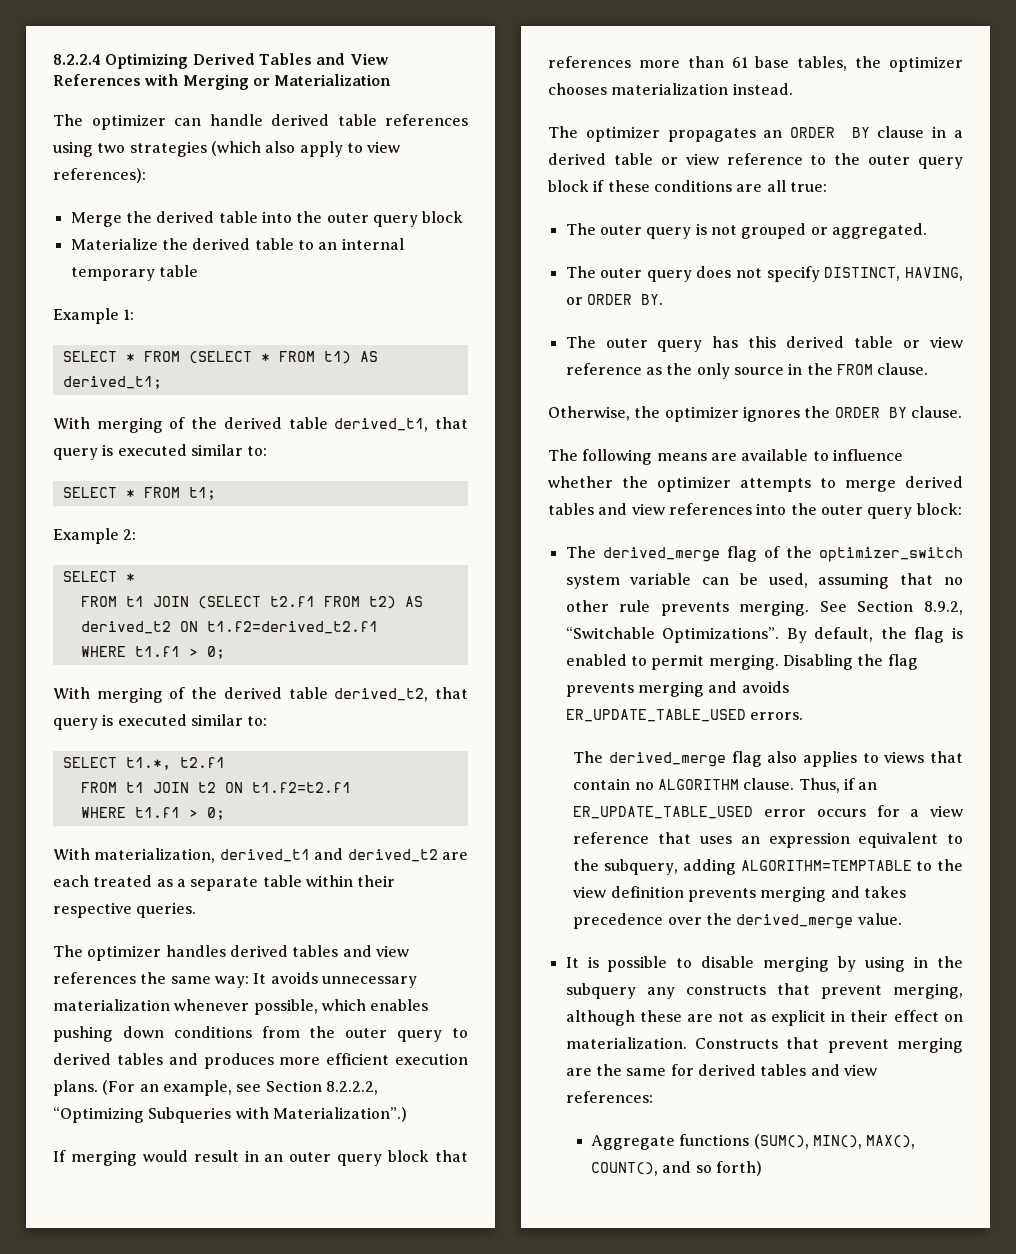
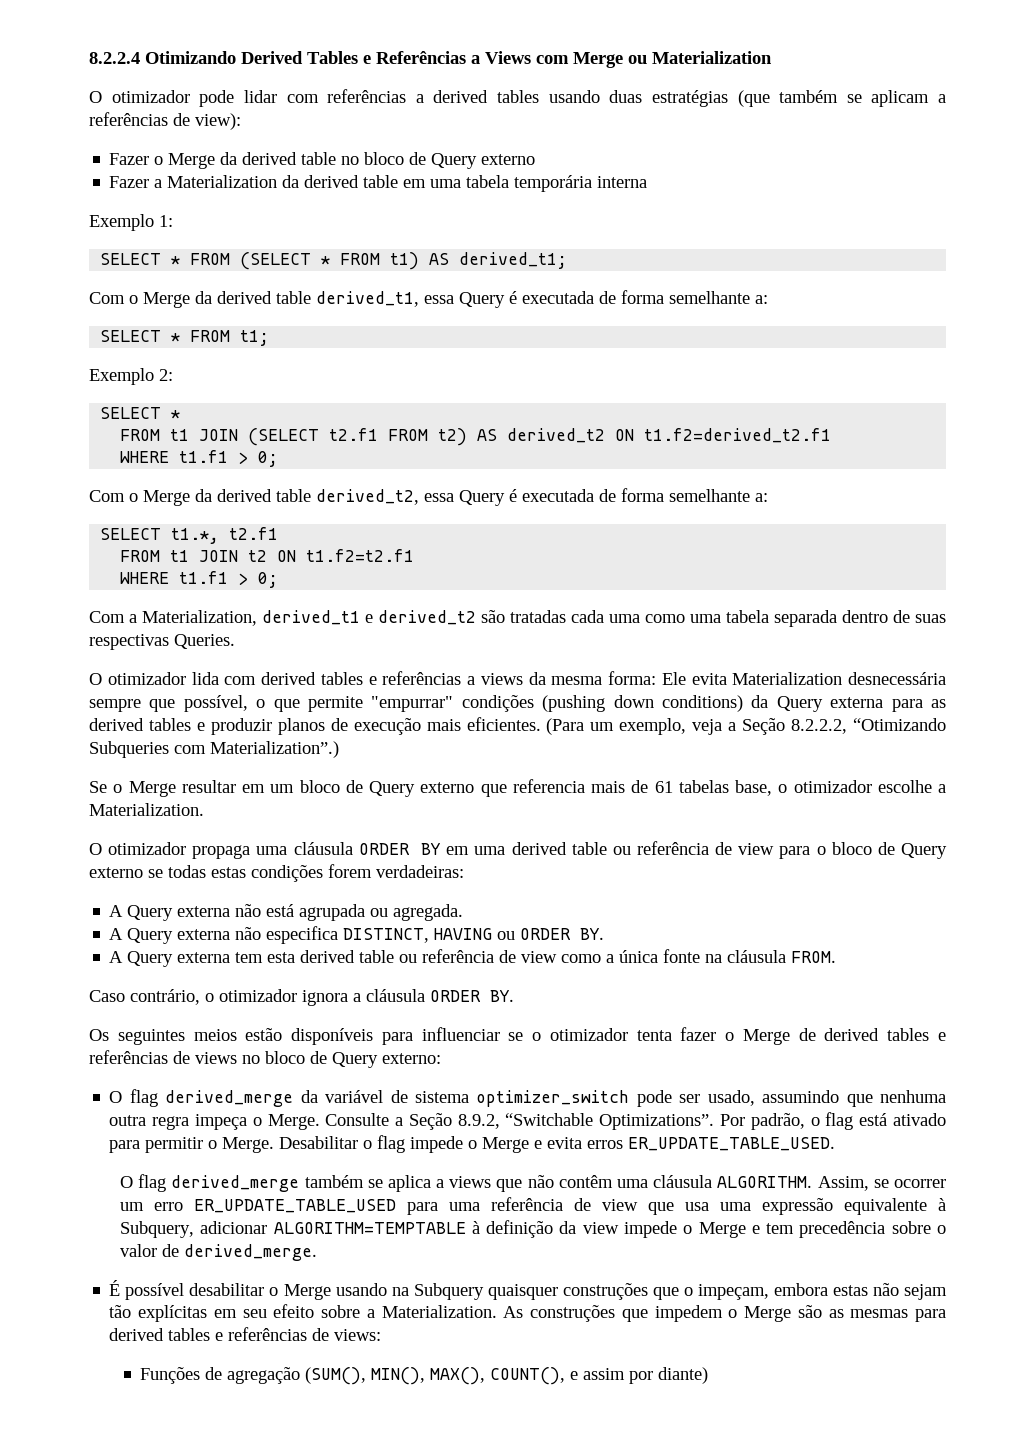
[105,53,189,69] Optimizing -> [145,51,236,64] Otimizando
[316,53,389,65] [53,74,392,90] [53,114,468,130] [53,141,401,157] [53,168,146,183] [70,211,464,227] [70,238,404,250] [70,265,198,281] [53,308,119,324] and View References with Merging or Materialization // The optimizer can handle derived table references using two strategies (which also apply to view references): // Merge the derived table into the outer query block // Materialize the derived table to an internal temporary table // Example -> [363,51,772,68] [89,89,946,107] [89,112,241,130] [109,152,536,169] [109,175,648,192] [89,214,154,231] e Referências a Views com Merge ou Materialization // O otimizador pode lidar com referências a derived tables usando duas estratégias (que também se aplicam a referências de view): // Fazer o Merge da derived table no bloco de Query externo // Fazer a Materialization da derived table em uma tabela temporária interna // Exemplo
[53,417,469,433] [53,444,268,460] With merging of the derived table derived_t1, that query is executed similar to: -> [89,290,768,308] Com o Merge da derived table derived_t1, essa Query é executada de forma semelhante a:
[53,528,119,544] Example -> [89,368,154,385] Exemplo
[53,687,469,703] [53,714,268,730] With merging of the derived table derived_t2, that query is executed similar to: -> [89,488,768,506] Com o Merge da derived table derived_t2, essa Query é executada de forma semelhante a:
[53,848,469,863] [53,875,396,891] [53,902,197,918] [53,945,409,961] [53,972,417,988] [53,999,429,1015] [53,1026,468,1042] [53,1053,468,1069] [53,1080,378,1096] [53,1107,407,1123] [53,1150,469,1166] [548,56,963,72] [548,83,793,95] [548,126,963,142] [548,153,963,169] [548,180,827,192] [565,223,927,239] [565,266,963,282] [565,294,663,305] [565,336,963,352] [565,363,929,379] [548,406,962,422] [548,449,903,465] [548,476,963,492] [548,503,962,519] [565,546,963,562] [565,573,963,589] [565,600,963,616] [565,627,963,643] [565,654,918,670] [565,681,789,697] [565,709,803,722] [573,751,963,767] [573,778,878,793] [573,805,964,819] [573,832,963,848] [573,859,963,875] [573,886,907,902] [573,913,902,929] [565,956,963,972] [565,983,963,999] [565,1010,963,1026] [565,1037,963,1053] [565,1064,877,1076] [565,1091,653,1103] [591,1134,916,1150] [591,1161,763,1176] With materialization, derived_t1 and derived_t2 are each treated as a separate table within their respective queries. // The optimizer handles derived tables and view references the same way: It avoids unnecessary materialization whenever possible, which enables pushing down conditions from the outer query to derived tables and produces more efficient execution plans. (For an example, see Section 8.2.2.2, “Optimizing Subqueries with Materialization”.) // If merging would result in an outer query block that references more than 61 base tables, the optimizer chooses materialization instead. // The optimizer propagates an ORDER BY clause in a derived table or view reference to the outer query block if these conditions are all true: // The outer query is not grouped or aggregated. // The outer query does not specify DISTINCT, HAVING, or ORDER BY. // The outer query has this derived table or view reference as the only source in the FROM clause. // Otherwise, the optimizer ignores the ORDER BY clause. // The following means are available to influence whether the optimizer attempts to merge derived tables and view references into the outer query block: // The derived_merge flag of the optimizer_switch system variable can be used, assuming that no other rule prevents merging. See Section 8.9.2, “Switchable Optimizations”. By default, the flag is enabled to permit merging. Disabling the flag prevents merging and avoids ER_UPDATE_TABLE_USED errors. // The derived_merge flag also applies to views that contain no ALGORITHM clause. Thus, if an ER_UPDATE_TABLE_USED error occurs for a view reference that uses an expression equivalent to the subquery, adding ALGORITHM=TEMPTABLE to the view definition prevents merging and takes precedence over the derived_merge value. // It is possible to disable merging by using in the subquery any constructs that prevent merging, although these are not as explicit in their effect on materialization. Constructs that prevent merging are the same for derived tables and view references: // Aggregate functions (SUM(), MIN(), MAX(), COUNT(), and so forth) -> [89,610,946,627] [89,634,235,650] [89,671,946,685] [89,695,946,712] [89,717,946,735] [89,741,339,758] [89,779,946,797] [89,803,204,816] [89,841,947,859] [89,864,464,882] [109,904,464,921] [109,926,605,944] [109,949,837,967] [89,989,514,1006] [89,1027,946,1045] [89,1050,441,1068] [109,1089,947,1107] [109,1112,946,1130] [109,1135,836,1153] [119,1174,946,1192] [119,1197,947,1215] [119,1220,947,1238] [119,1244,317,1261] [109,1280,947,1300] [109,1304,947,1322] [109,1327,382,1341] [140,1367,709,1385] Com a Materialization, derived_t1 e derived_t2 são tratadas cada uma como uma tabela separada dentro de suas respectivas Queries. // O otimizador lida com derived tables e referências a views da mesma forma: Ele evita Materialization desnecessária sempre que possível, o que permite "empurrar" condições (pushing down conditions) da Query externa para as derived tables e produzir planos de execução mais eficientes. (Para um exemplo, veja a Seção 8.2.2.2, “Otimizando Subqueries com Materialization”.) // Se o Merge resultar em um bloco de Query externo que referencia mais de 61 tabelas base, o otimizador escolhe a Materialization. // O otimizador propaga uma cláusula ORDER BY em uma derived table ou referência de view para o bloco de Query externo se todas estas condições forem verdadeiras: // A Query externa não está agrupada ou agregada. // A Query externa não especifica DISTINCT, HAVING ou ORDER BY. // A Query externa tem esta derived table ou referência de view como a única fonte na cláusula FROM. // Caso contrário, o otimizador ignora a cláusula ORDER BY. // Os seguintes meios estão disponíveis para influenciar se o otimizador tenta fazer o Merge de derived tables e referências de views no bloco de Query externo: // O flag derived_merge da variável de sistema optimizer_switch pode ser usado, assumindo que nenhuma outra regra impeça o Merge. Consulte a Seção 8.9.2, “Switchable Optimizations”. Por padrão, o flag está ativado para permitir o Merge. Desabilitar o flag impede o Merge e evita erros ER_UPDATE_TABLE_USED. // O flag derived_merge também se aplica a views que não contêm uma cláusula ALGORITHM. Assim, se ocorrer um erro ER_UPDATE_TABLE_USED para uma referência de view que usa uma expressão equivalente à Subquery, adicionar ALGORITHM=TEMPTABLE à definição da view impede o Merge e tem precedência sobre o valor de derived_merge. // É possível desabilitar o Merge usando na Subquery quaisquer construções que o impeçam, embora estas não sejam tão explícitas em seu efeito sobre a Materialization. As construções que impedem o Merge são as mesmas para derived tables e referências de views: // Funções de agregação (SUM(), MIN(), MAX(), COUNT(), e assim por diante)

